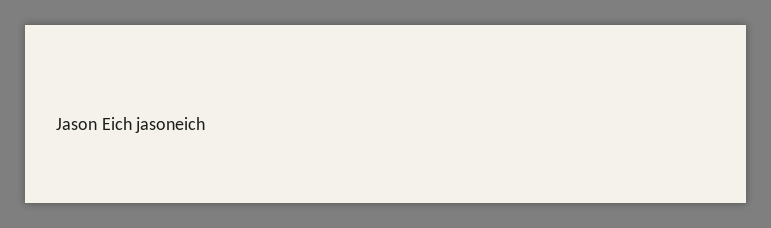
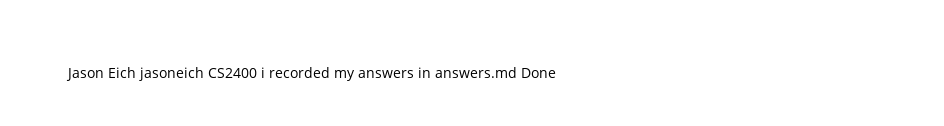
(206, 125) none -> [208,67,556,81] CS2400 i recorded my answers in answers.md Done

